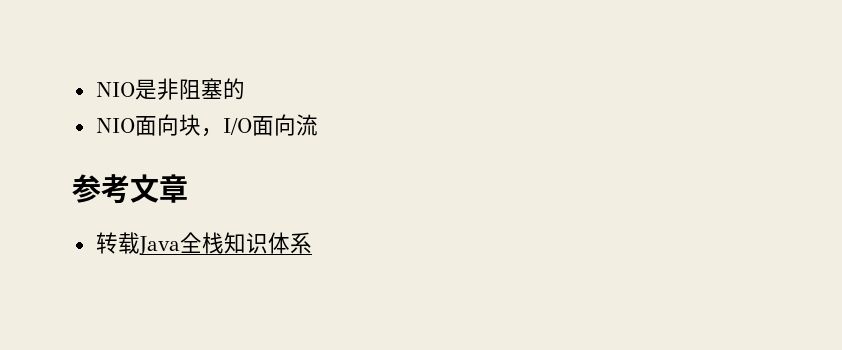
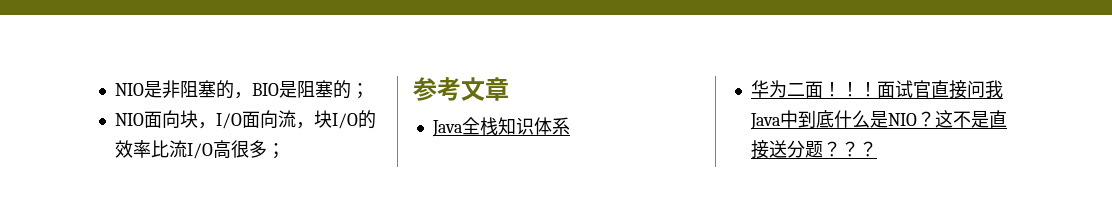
(245, 89) none -> [233,80,369,99] ，BIO是阻塞的；
(318, 125) none -> [295,110,376,129] [114,140,285,159] ，块I/O的效率比流I/O高很多；
[95,232,140,254] 转载 -> (509, 89) none
(312, 243) none -> [750,80,1003,99] [749,110,1007,130] [750,140,877,159] // 华为二面！！！面试官直接问我Java中到底什么是NIO？这不是直接送分题？？？

